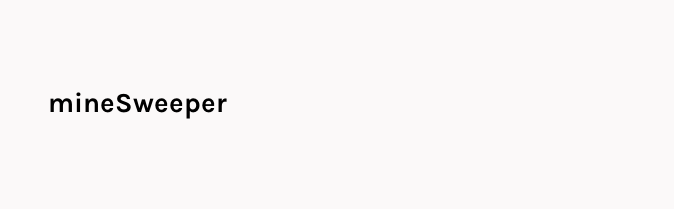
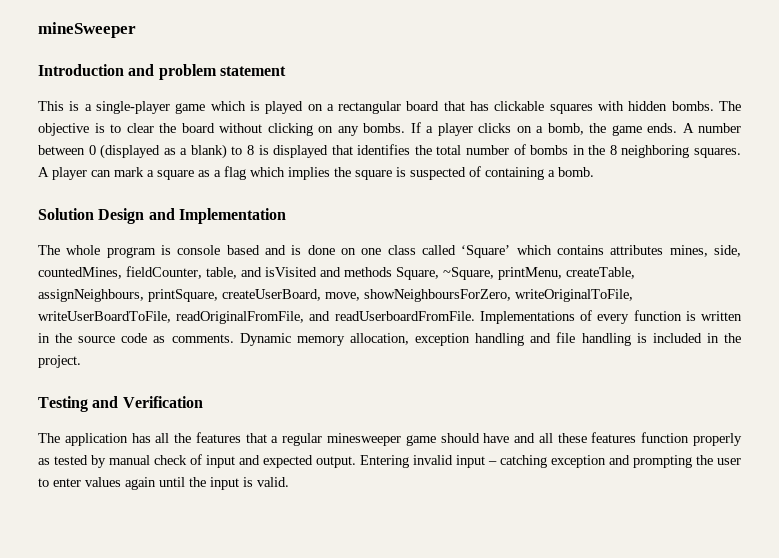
(227, 105) none -> [38,64,286,80] [38,101,741,114] [38,122,741,136] [38,144,741,159] [38,166,594,180] [38,208,286,224] [38,245,741,258] [38,266,635,280] [38,289,633,302] [38,310,742,324] [38,332,741,346] [38,355,81,368] [38,396,203,412] [38,432,743,446] [38,454,741,468] [38,477,289,490] // Introduction and problem statement // This is a single-player game which is played on a rectangular board that has clickable squares with hidden bombs. The objective is to clear the board without clicking on any bombs. If a player clicks on a bomb, the game ends. A number between 0 (displayed as a blank) to 8 is displayed that identifies the total number of bombs in the 8 neighboring squares. A player can mark a square as a flag which implies the square is suspected of containing a bomb. // Solution Design and Implementation // The whole program is console based and is done on one class called ‘Square’ which contains attributes mines, side, countedMines, fieldCounter, table, and isVisited and methods Square, ~Square, printMenu, createTable, assignNeighbours, printSquare, createUserBoard, move, showNeighboursForZero, writeOriginalToFile, writeUserBoardToFile, readOriginalFromFile, and readUserboardFromFile. Implementations of every function is written in the source code as comments. Dynamic memory allocation, exception handling and file handling is included in the project. // Testing and Verification // The application has all the features that a regular minesweeper game should have and all these features function properly as tested by manual check of input and expected output. Entering invalid input – catching exception and prompting the user to enter values again until the input is valid.

